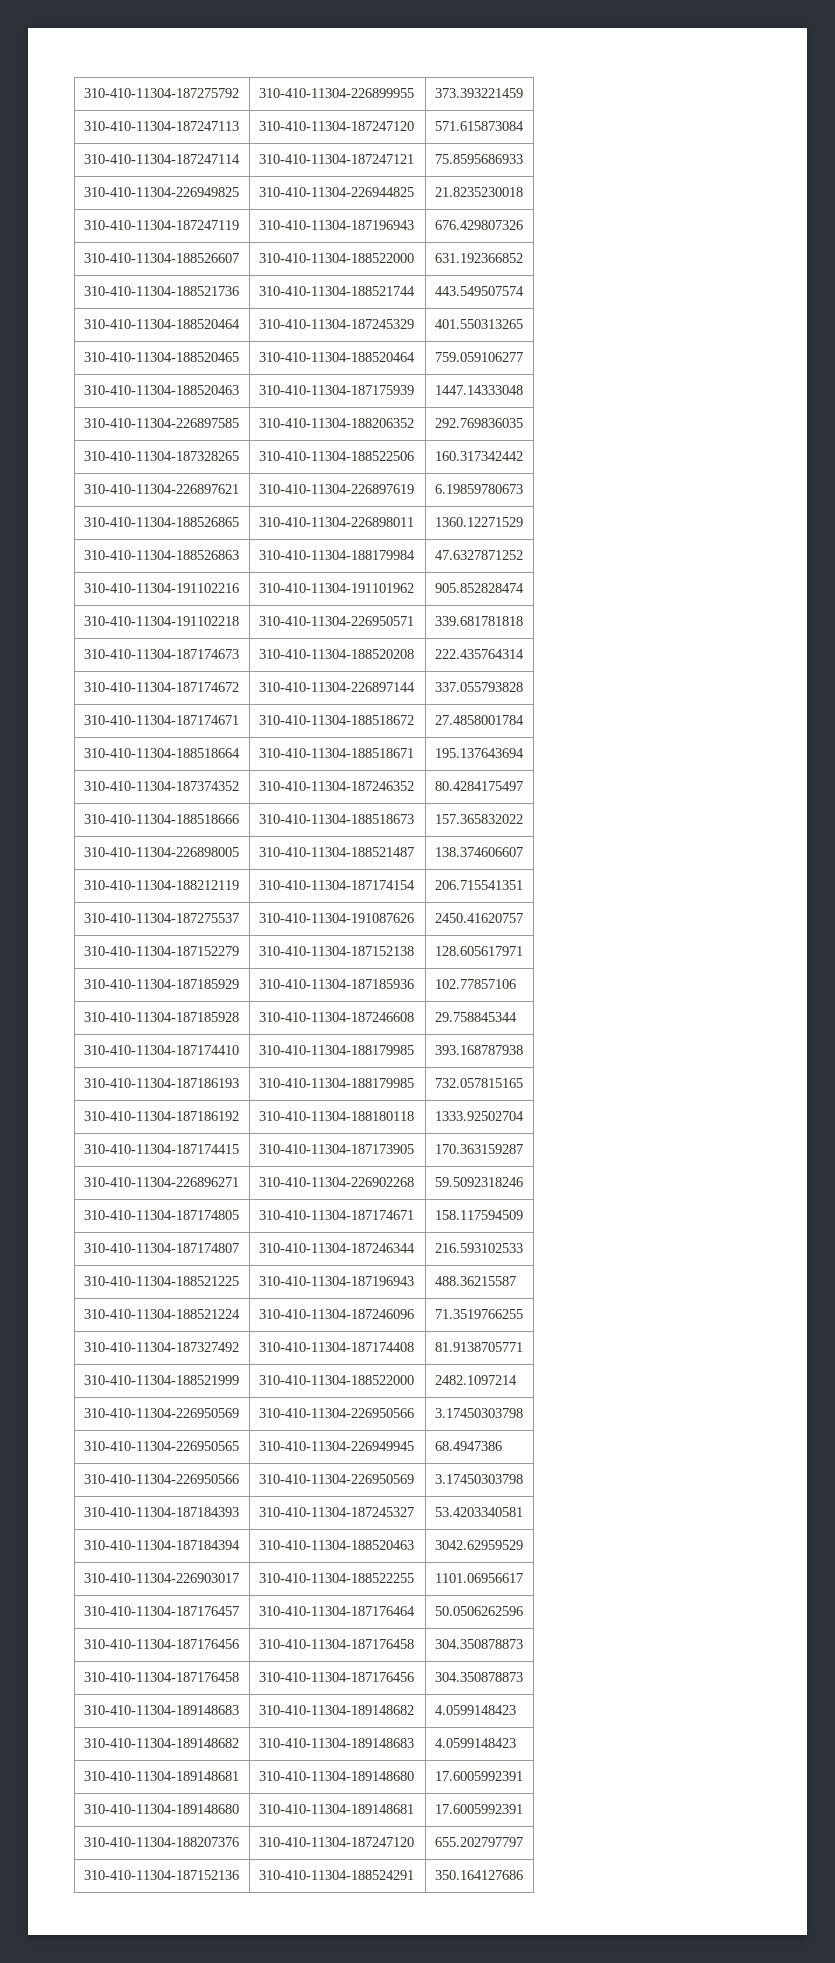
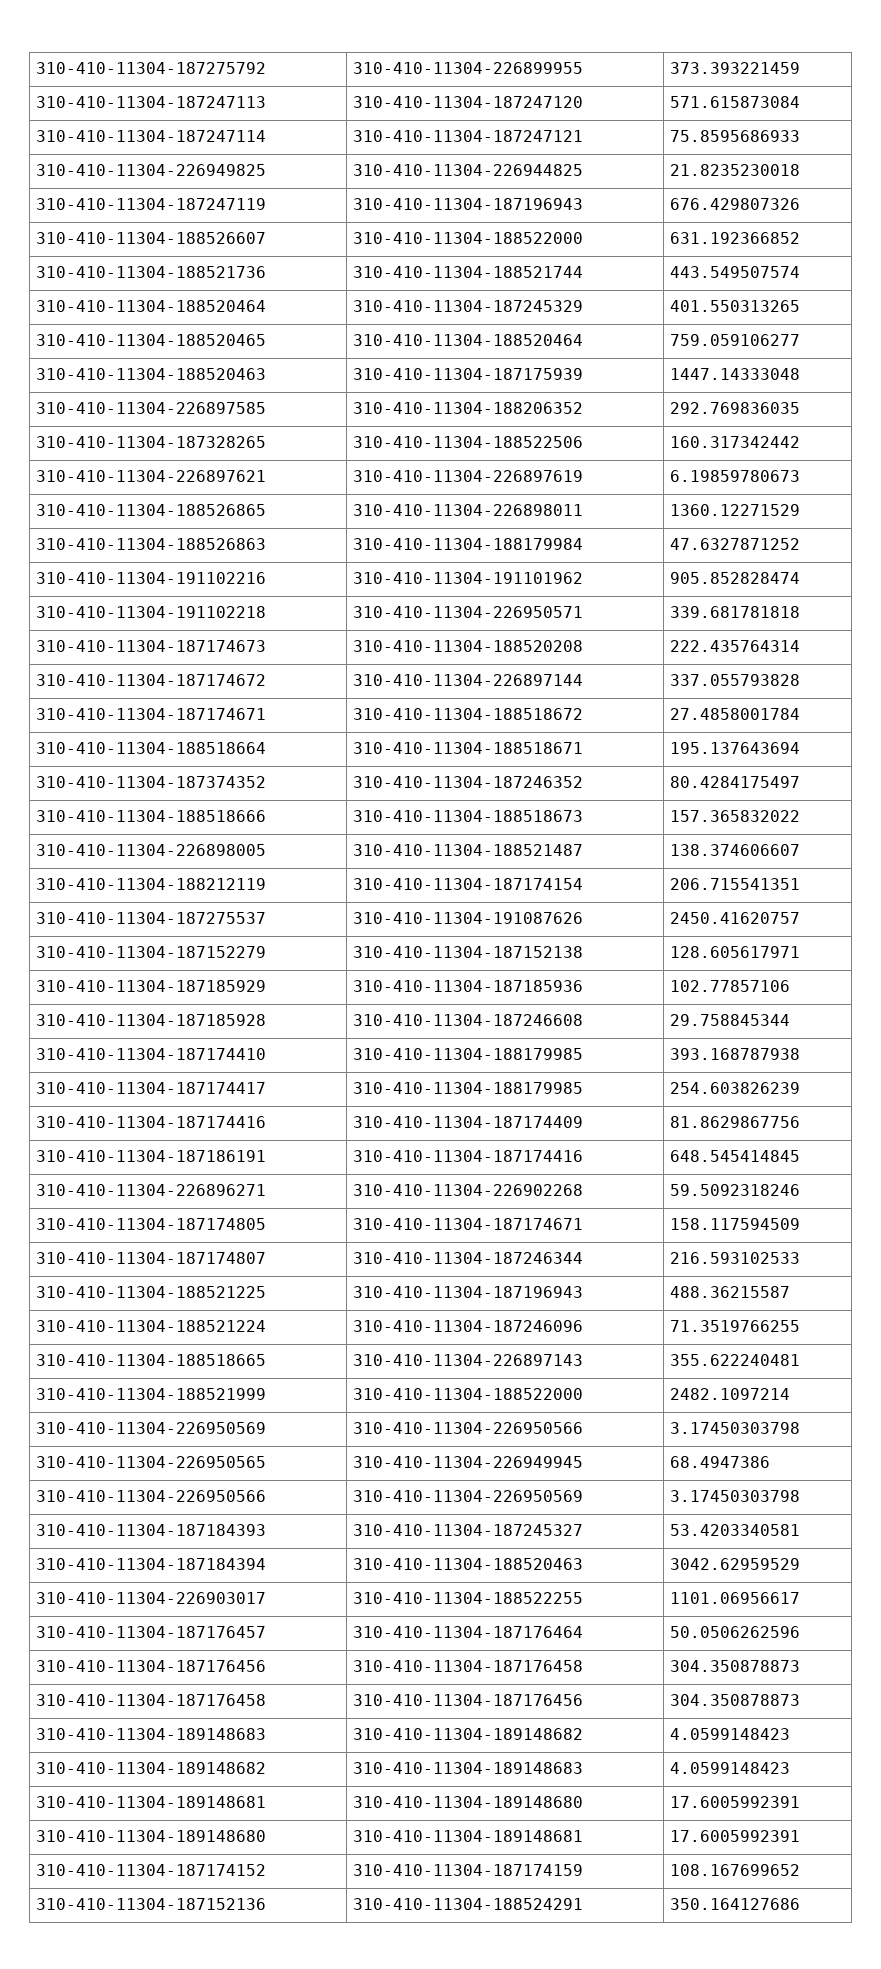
[83,1078,239,1088] [258,1078,414,1088] [434,1078,523,1088] [83,1111,239,1121] [258,1111,414,1121] [434,1111,524,1121] [83,1144,239,1154] [258,1144,414,1154] [434,1144,523,1154] 310-410-11304-187186193 | 310-410-11304-188179985 | 732.057815165 // 310-410-11304-187186192 | 310-410-11304-188180118 | 1333.92502704 // 310-410-11304-187174415 | 310-410-11304-187173905 | 170.363159287 -> [35,1082,266,1094] [352,1082,583,1094] [669,1082,800,1094] [35,1116,266,1128] [352,1116,583,1128] [669,1116,800,1128] [35,1150,266,1162] [352,1150,583,1162] [669,1150,800,1162] 310-410-11304-187174417 | 310-410-11304-188179985 | 254.603826239 // 310-410-11304-187174416 | 310-410-11304-187174409 | 81.8629867756 // 310-410-11304-187186191 | 310-410-11304-187174416 | 648.545414845
[83,1342,239,1352] [258,1342,414,1352] [434,1342,523,1352] 310-410-11304-187327492 | 310-410-11304-187174408 | 81.9138705771 -> [35,1354,266,1366] [352,1354,583,1366] [669,1354,800,1366] 310-410-11304-188518665 | 310-410-11304-226897143 | 355.622240481
[83,1837,239,1847] [258,1837,414,1847] [434,1837,523,1847] 310-410-11304-188207376 | 310-410-11304-187247120 | 655.202797797 -> [35,1864,266,1876] [352,1864,583,1876] [669,1864,800,1876] 310-410-11304-187174152 | 310-410-11304-187174159 | 108.167699652

